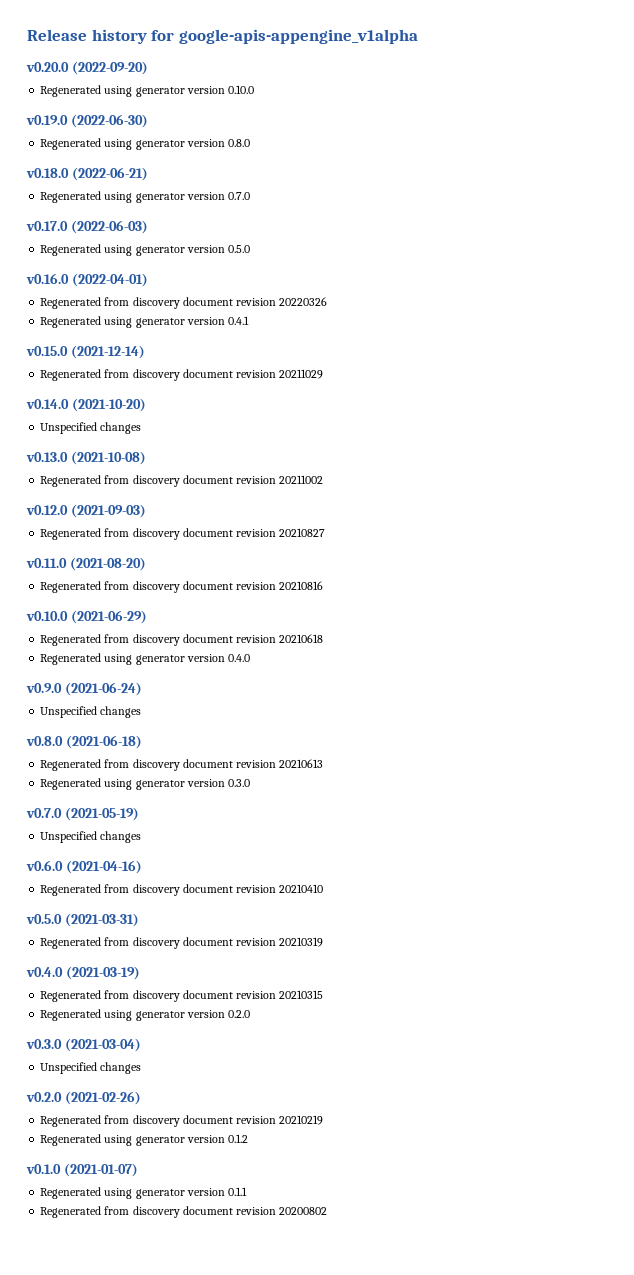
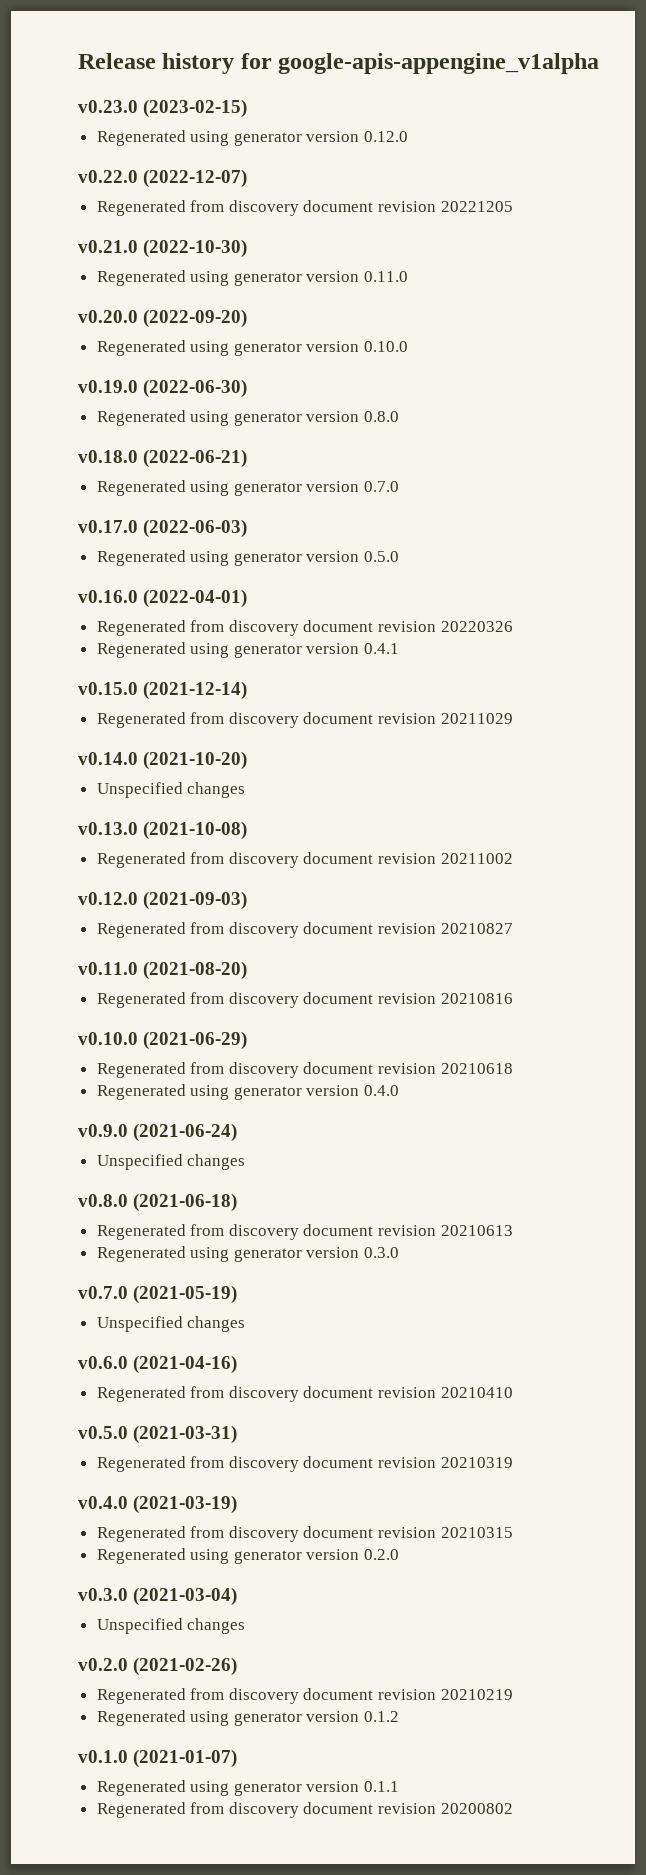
(418, 36) none -> [78,99,248,118] [96,130,409,146] [78,169,248,188] [96,200,513,216] [78,239,248,258] [96,270,409,286] // v0.23.0 (2023-02-15) // Regenerated using generator version 0.12.0 // v0.22.0 (2022-12-07) // Regenerated from discovery document revision 20221205 // v0.21.0 (2022-10-30) // Regenerated using generator version 0.11.0

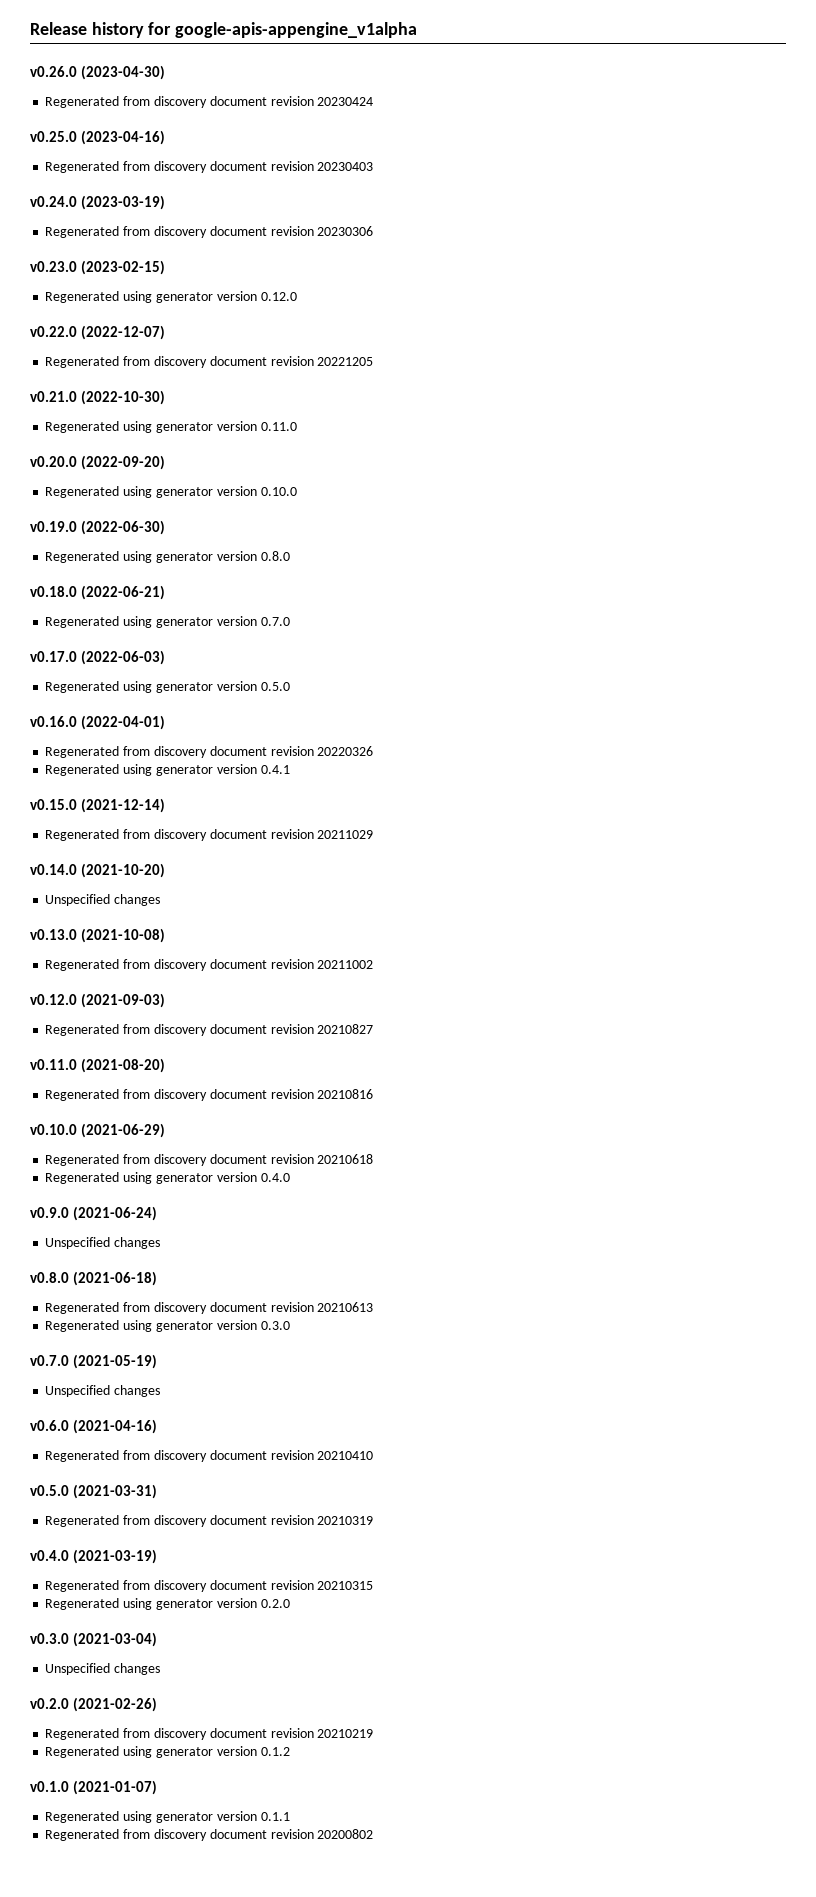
(600, 63) none -> [30,65,166,80] [45,96,374,108] [30,130,166,145] [45,161,374,173] [30,195,166,210] [45,226,374,238] // v0.26.0 (2023-04-30) // Regenerated from discovery document revision 20230424 // v0.25.0 (2023-04-16) // Regenerated from discovery document revision 20230403 // v0.24.0 (2023-03-19) // Regenerated from discovery document revision 20230306

